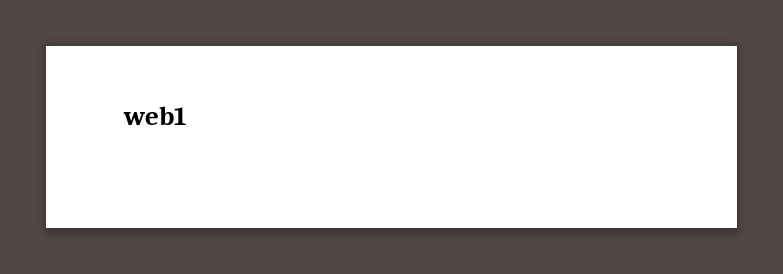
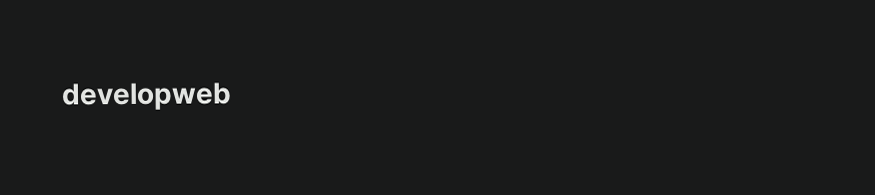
[123,106,186,125] web1 -> [61,82,232,111] developweb

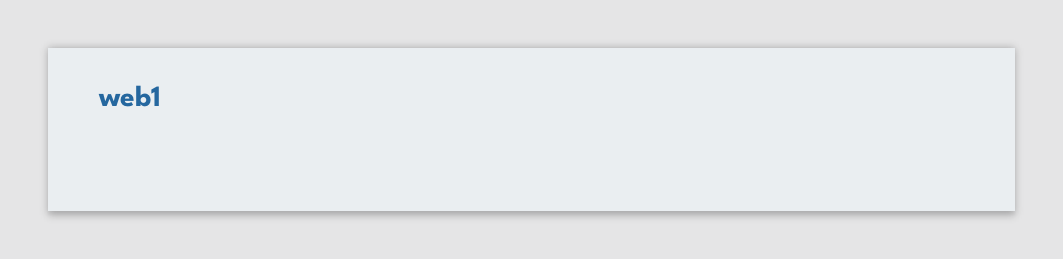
[61,82,232,111] developweb -> [98,85,161,107] web1

